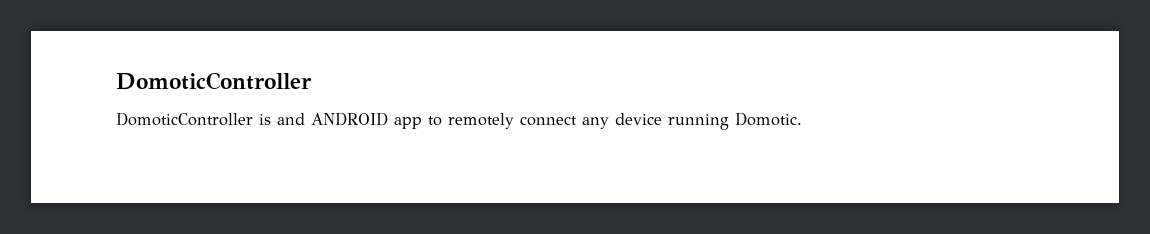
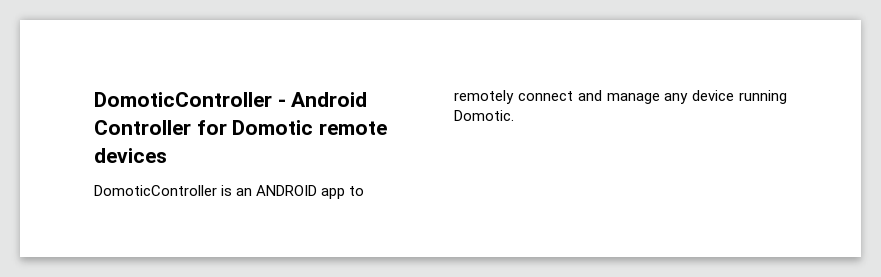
[116,72,312,90] DomoticController -> [94,92,368,107] [94,120,388,135] [94,148,167,163] DomoticController - Android Controller for Domotic remote devices
[277,113,305,125] and -> [236,188,253,196] an
(577, 121) none -> [577,90,660,104] and manage

